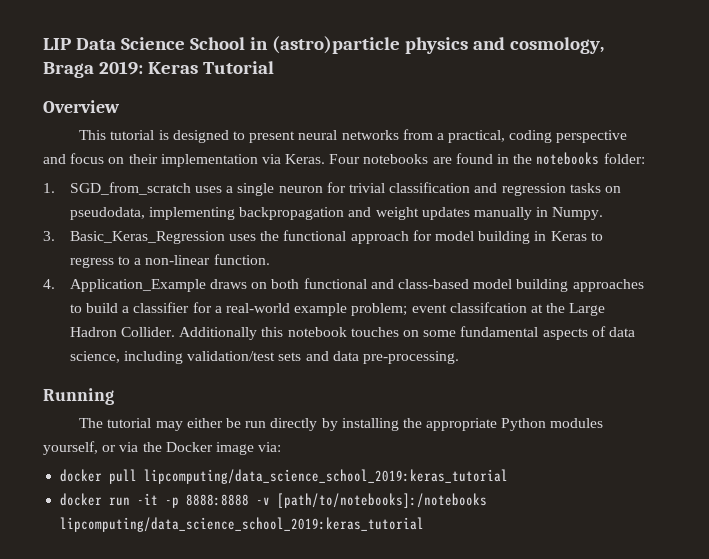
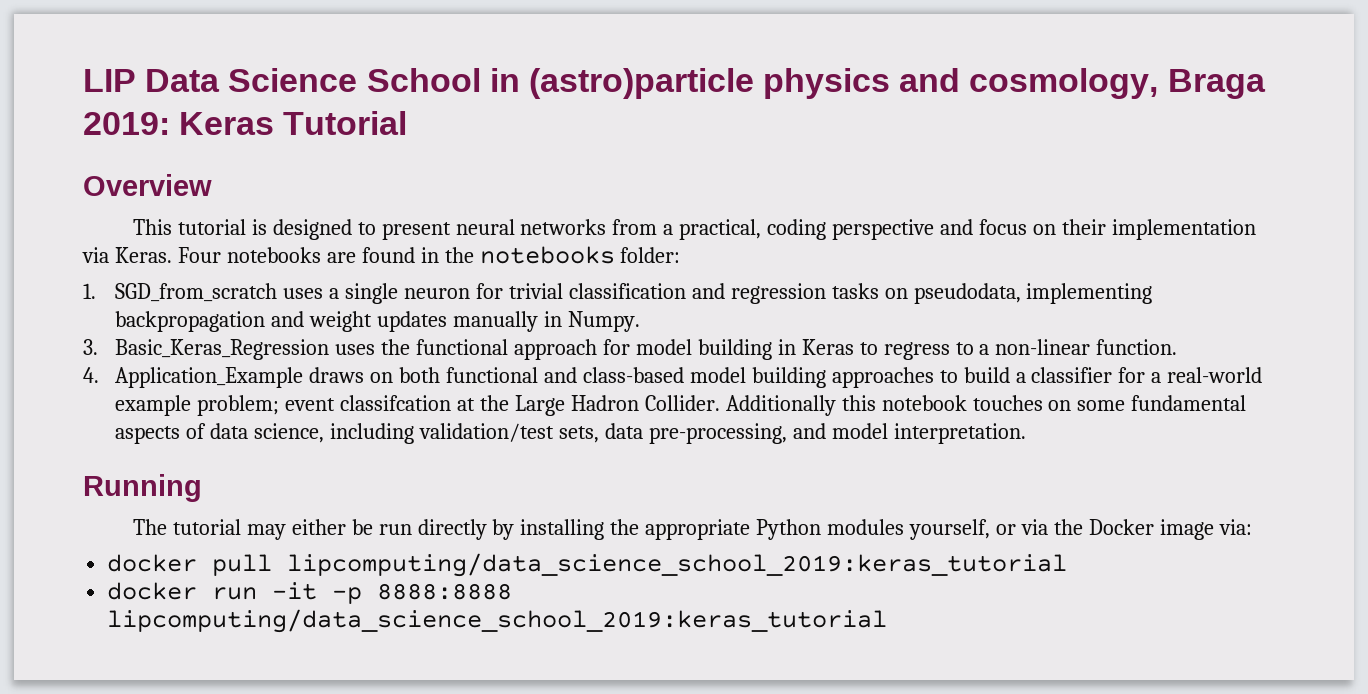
[278,351,460,364] sets and data pre-processing. -> [558,423,1026,444] sets, data pre-processing, and model interpretation.
[256,493,488,508] -v [path/to/notebooks]:/notebooks -> (513, 591) none

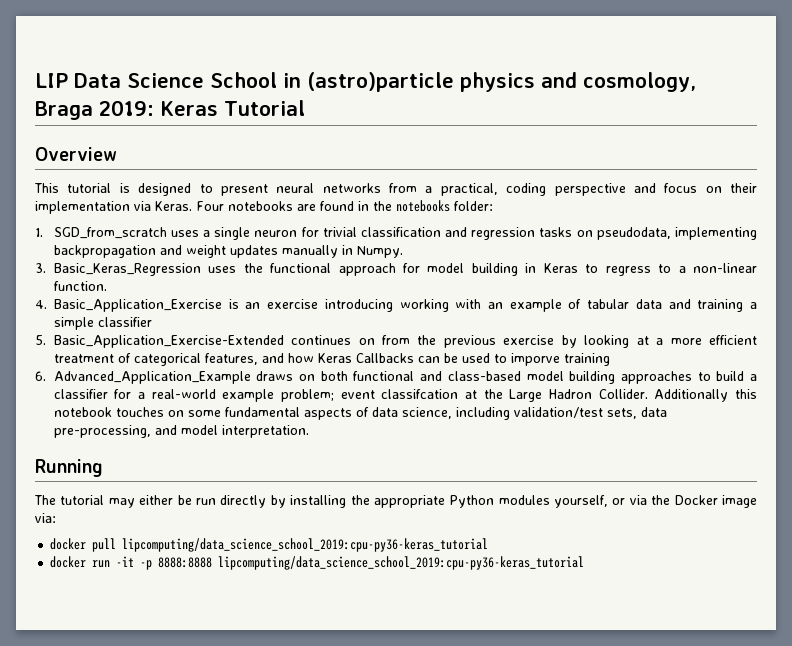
[115,367,304,388] Application_Example -> [54,299,757,312] [54,317,152,330] [35,335,757,348] [53,353,610,366] [35,371,251,384] Basic_Application_Exercise is an exercise introducing working with an example of tabular data and training a simple classifier // 5. Basic_Application_Exercise-Extended continues on from the previous exercise by looking at a more efficient treatment of categorical features, and how Keras Callbacks can be used to imporve training // 6. Advanced_Application_Example
[287,553,1068,577] lipcomputing/data_science_school_2019:keras_tutorial -> [122,538,489,552] lipcomputing/data_science_school_2019:cpu-py36-keras_tutorial
[107,609,888,633] lipcomputing/data_science_school_2019:keras_tutorial -> [218,556,585,570] lipcomputing/data_science_school_2019:cpu-py36-keras_tutorial

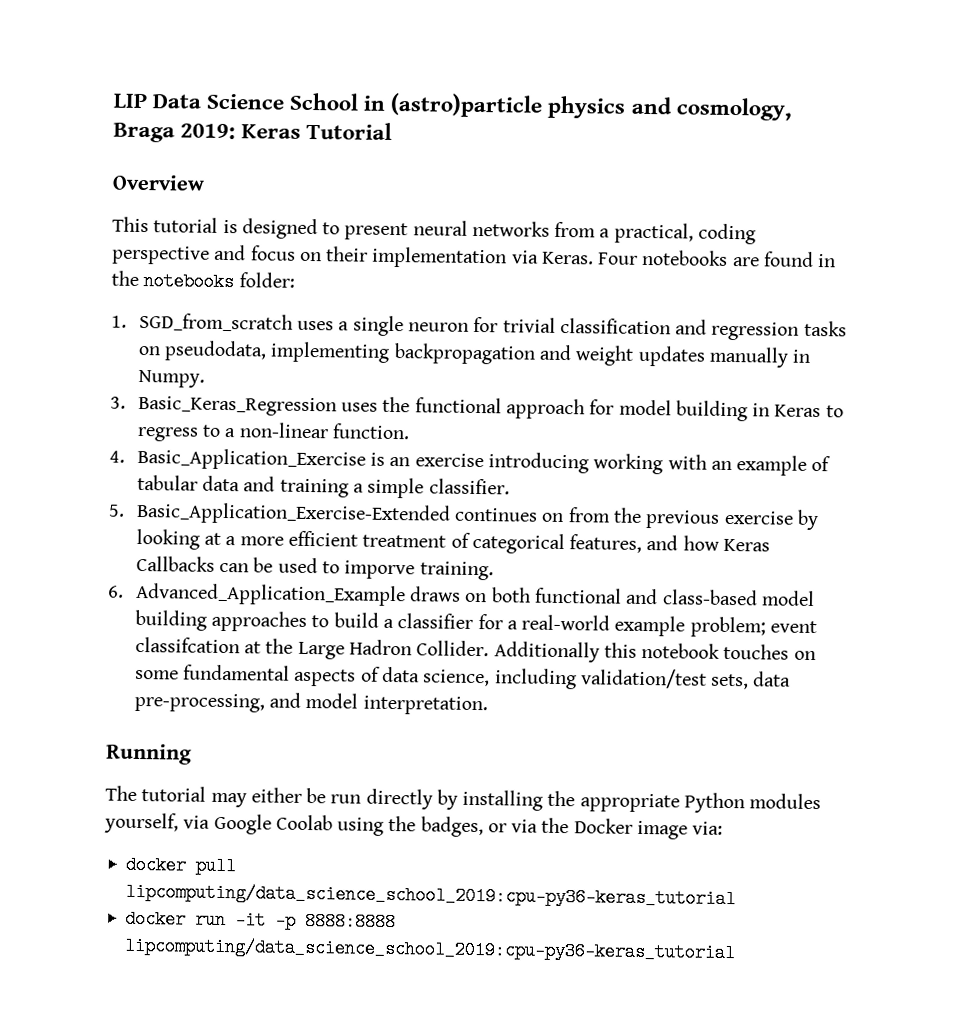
[98,317,152,327] classifier -> [428,478,510,495] classifier.
[563,353,610,366] training -> [419,561,494,581] training.
(609, 501) none -> [183,813,484,838] via Google Coolab using the badges,

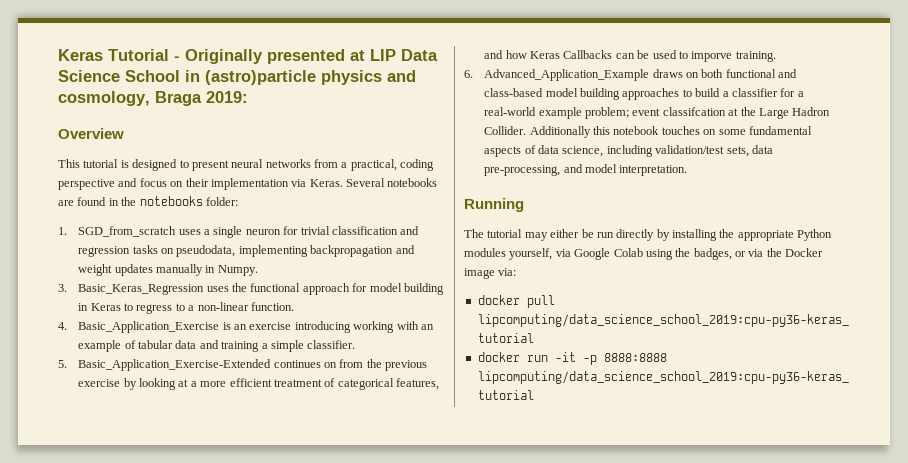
(113, 101) none -> [58,49,365,64] Keras Tutorial - Originally presented at
[241,121,393,140] Keras Tutorial -> (248, 97) none
[598,252,639,265] Four -> [346,178,385,187] Several
[275,814,333,831] Coolab -> [613,248,643,257] Colab

